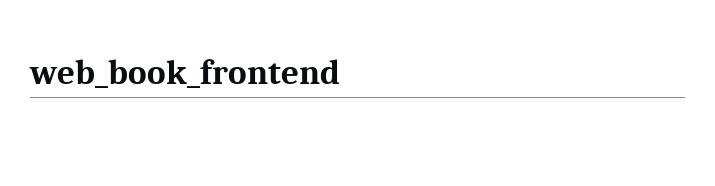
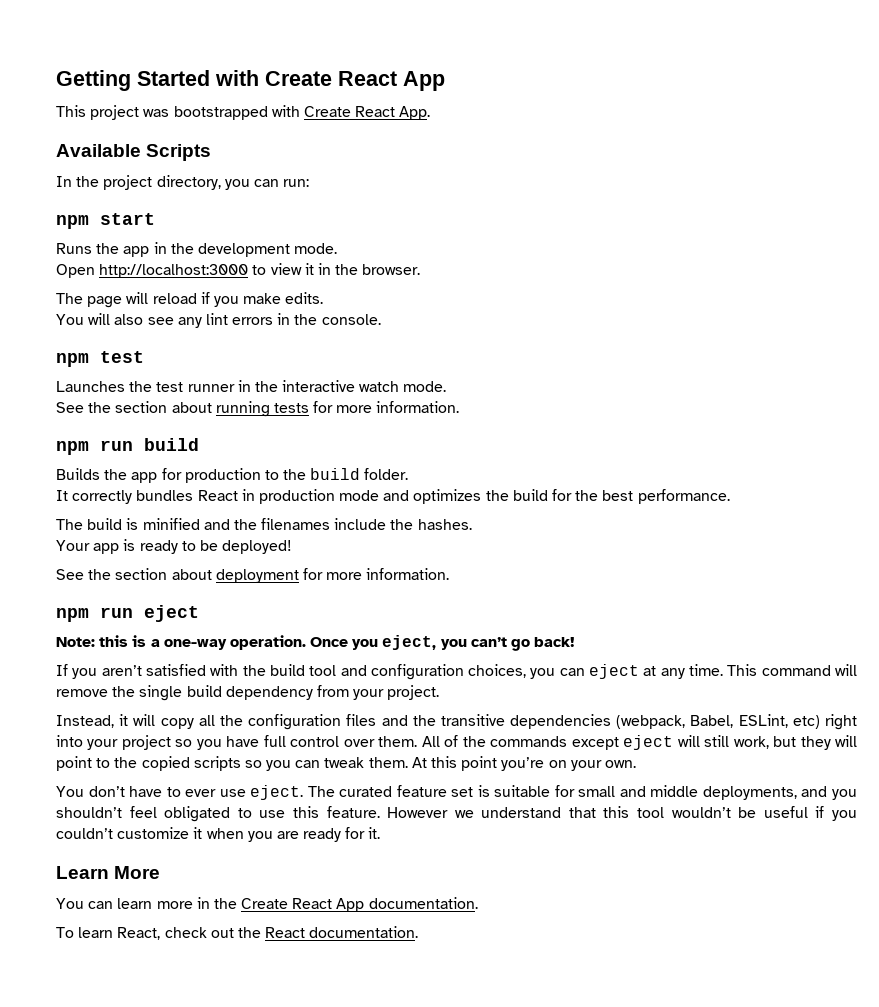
[29,59,340,88] web_book_frontend -> [56,70,445,91] [56,105,431,120] [56,144,212,161] [56,175,310,190] [56,213,155,229] [56,242,338,257] [56,263,421,278] [56,292,324,308] [56,313,381,328] [56,351,144,367] [56,380,447,392] [56,401,460,417] [56,438,199,455] [56,468,409,483] [56,489,730,504] [56,518,472,530] [56,539,293,554] [56,568,450,583] [56,605,199,622] [56,635,576,651] [56,664,857,680] [56,685,440,701] [56,714,857,730] [56,735,858,750] [56,756,636,771] [56,785,857,800] [56,806,858,822] [56,827,381,842] [56,866,161,879] [56,897,478,912] [56,926,419,940] Getting Started with Create React App // This project was bootstrapped with Create React App. // Available Scripts // In the project directory, you can run: // npm start // Runs the app in the development mode. // Open http://localhost:3000 to view it in the browser. // The page will reload if you make edits. // You will also see any lint errors in the console. // npm test // Launches the test runner in the interactive watch mode. // See the section about running tests for more information. // npm run build // Builds the app for production to the build folder. // It correctly bundles React in production mode and optimizes the build for the best performance. // The build is minified and the filenames include the hashes. // Your app is ready to be deployed! // See the section about deployment for more information. // npm run eject // Note: this is a one-way operation. Once you eject, you can’t go back! // If you aren’t satisfied with the build tool and configuration choices, you can eject at any time. This command will remove the single build dependency from your project. // Instead, it will copy all the configuration files and the transitive dependencies (webpack, Babel, ESLint, etc) right into your project so you have full control over them. All of the commands except eject will still work, but they will point to the copied scripts so you can tweak them. At this point you’re on your own. // You don’t have to ever use eject. The curated feature set is suitable for small and middle deployments, and you shouldn’t feel obligated to use this feature. However we understand that this tool wouldn’t be useful if you couldn’t customize it when you are ready for it. // Learn More // You can learn more in the Create React App documentation. // To learn React, check out the React documentation.

